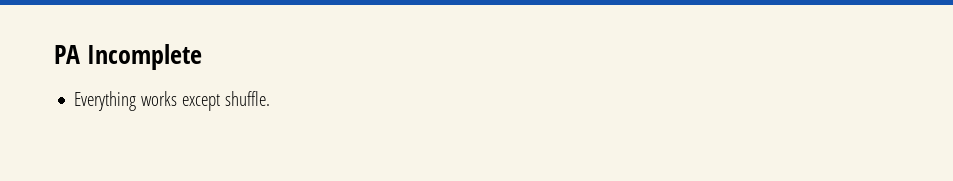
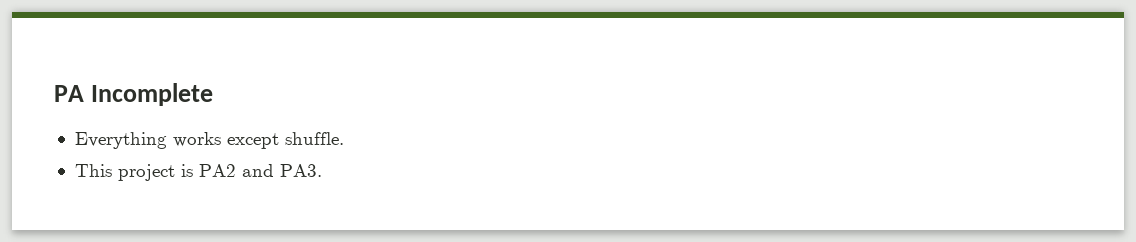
(271, 98) none -> [74,164,322,181] // This project is PA2 and PA3.

